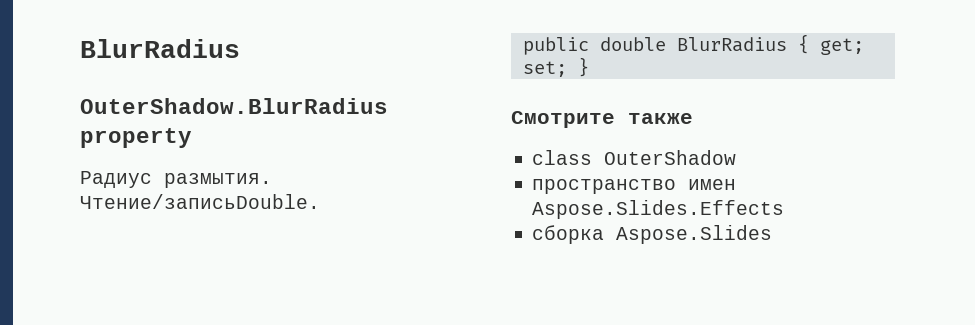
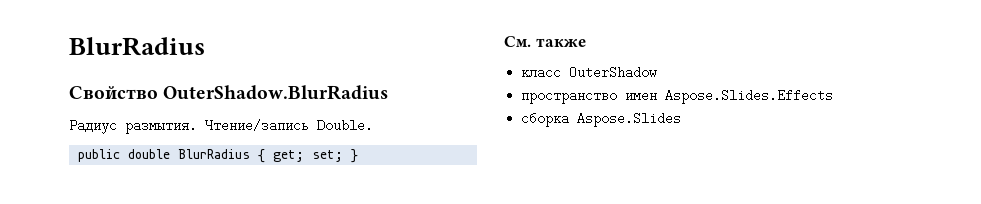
(240, 48) none -> [69,86,158,99] Свойство
[80,128,192,148] property -> (389, 92) none
[80,194,320,209] Чтение/записьDouble. -> [205,117,373,133] Чтение/запись Double.
[511,111,615,128] Смотрите -> [504,36,531,47] См.
[532,150,593,165] class -> [521,64,562,80] класс

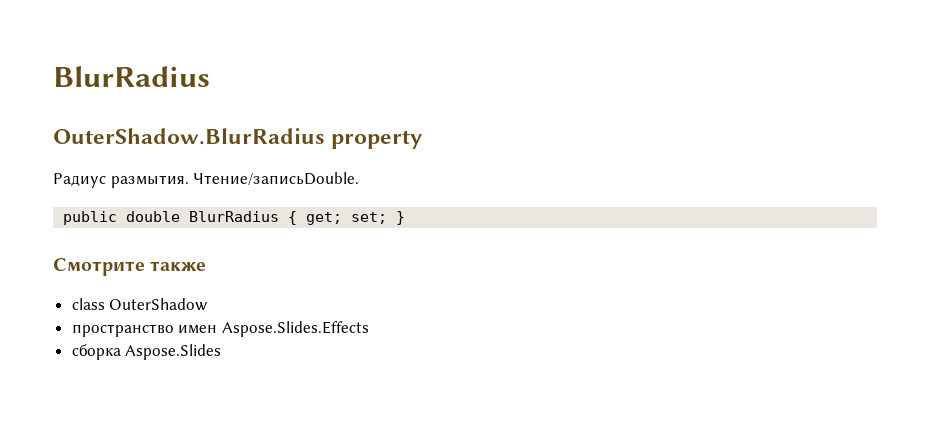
[69,86,158,99] Свойство -> (210, 76) none
(389, 92) none -> [331,130,423,149] property
[205,117,373,133] Чтение/запись Double. -> [193,172,360,185] Чтение/записьDouble.
[504,36,531,47] См. -> [53,258,145,276] Смотрите
[521,64,562,80] класс -> [71,298,105,310] class

